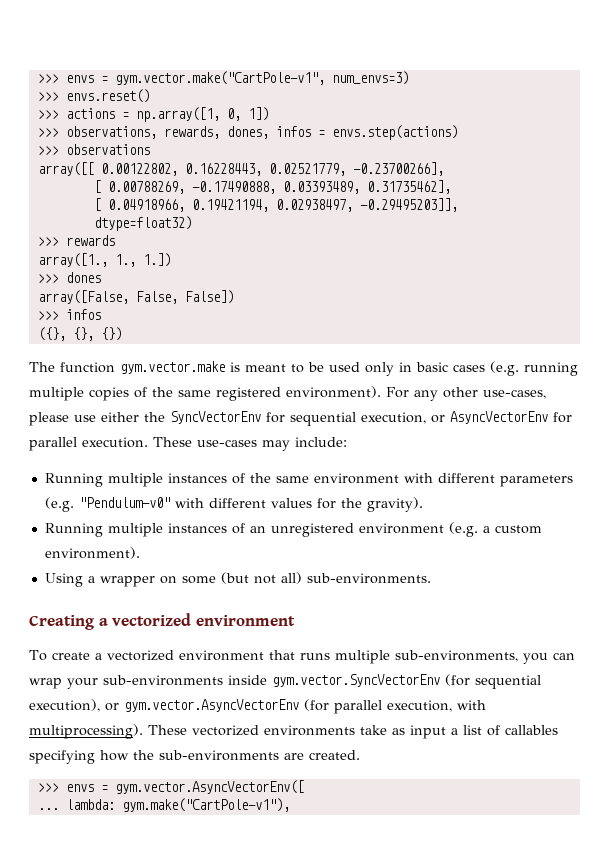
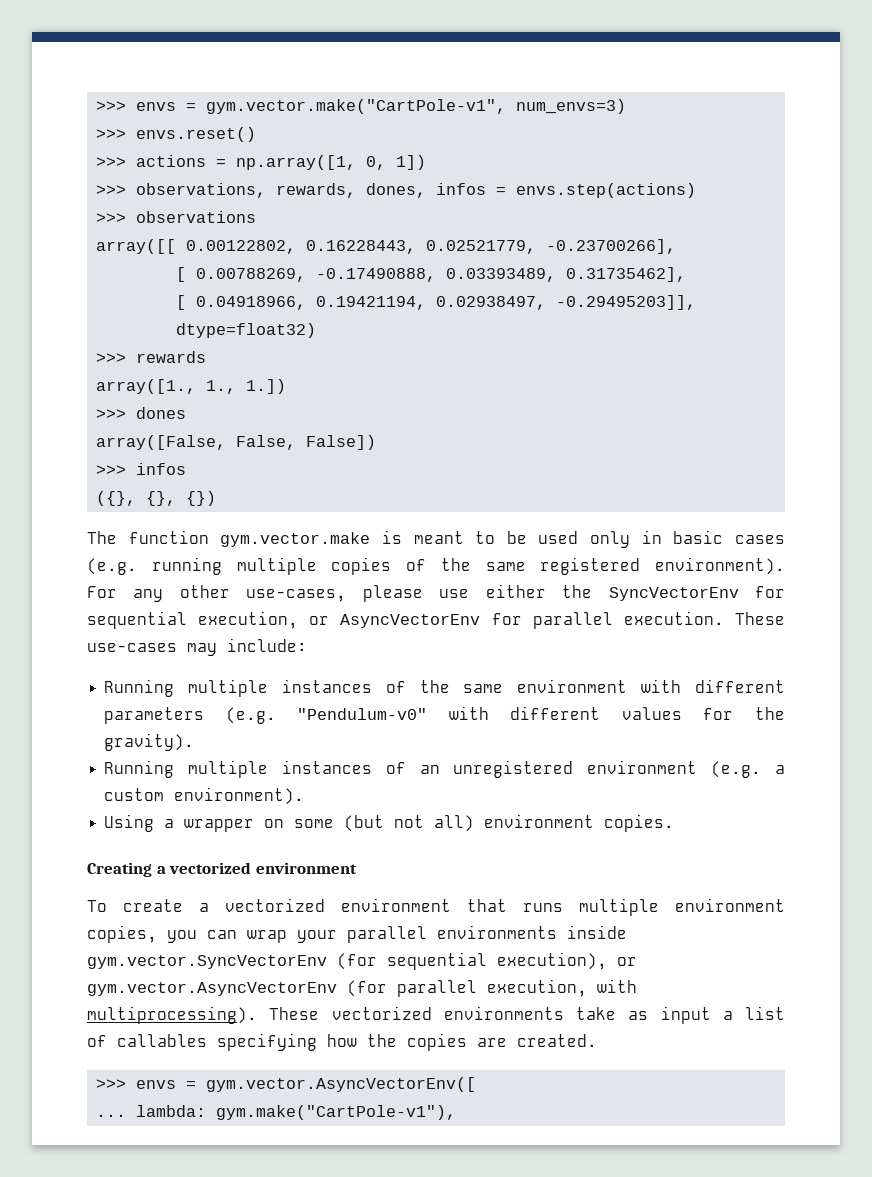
[306,573,431,584] sub-environments. -> [484,814,675,832] environment copies.
[394,650,518,662] sub-environments, -> [675,898,785,912] [87,925,157,943] environment copies,
[103,675,223,686] sub-environments -> [347,925,557,943] parallel environments
[159,750,279,761] sub-environments -> [407,1033,467,1051] copies

